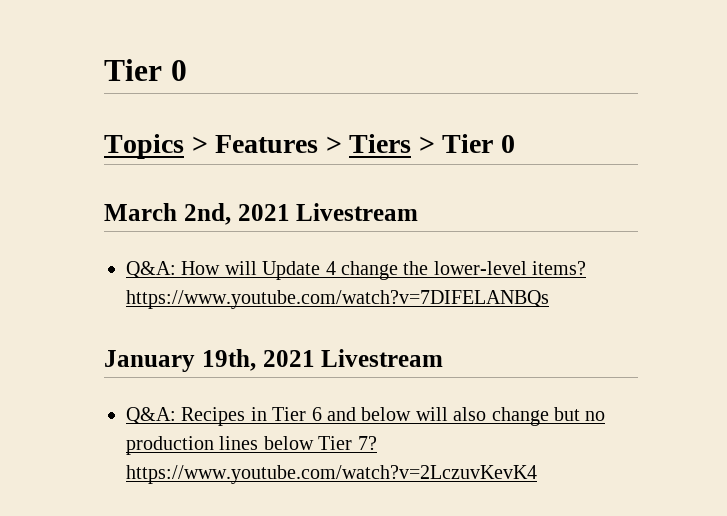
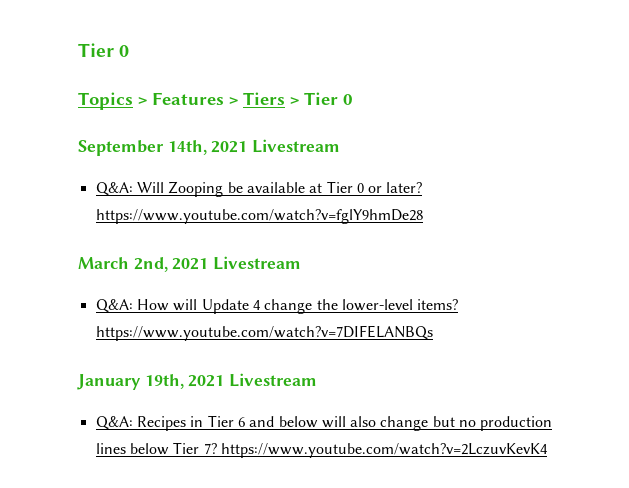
(515, 144) none -> [78,139,341,156] [95,181,423,197] [95,209,423,224] // September 14th, 2021 Livestream // Q&A: Will Zooping be available at Tier 0 or later? https://www.youtube.com/watch?v=fglY9hmDe28

